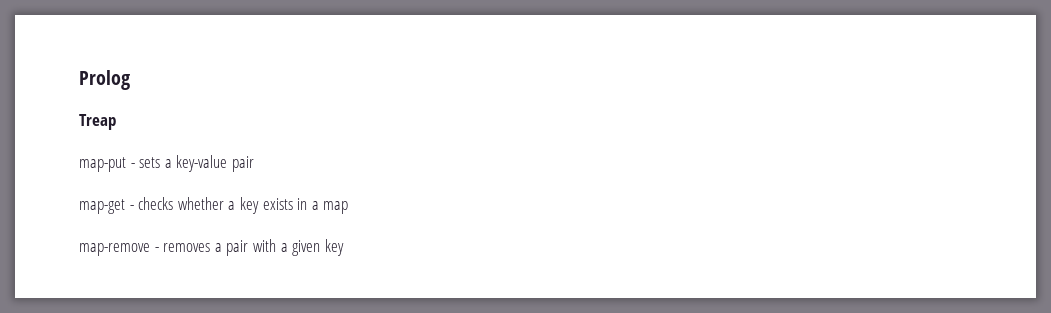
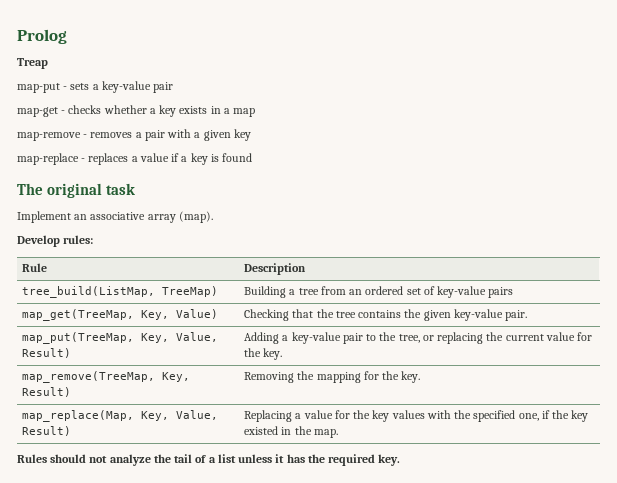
(344, 247) none -> [17,153,253,165] [17,183,136,198] [17,211,213,223] [17,235,94,247] [22,263,48,272] [244,263,307,275] [22,286,219,298] [244,286,514,298] [22,309,219,321] [244,309,528,321] [22,332,219,344] [22,348,72,358] [244,332,593,344] [244,348,283,360] [22,371,191,383] [22,387,72,397] [244,371,421,383] [22,410,219,422] [22,426,72,436] [244,410,589,422] [244,426,338,438] [17,454,401,466] // map-replace - replaces a value if a key is found // The original task // Implement an associative array (map). // Develop rules: // Rule | Description // tree_build(ListMap, TreeMap) | Building a tree from an ordered set of key-value pairs // map_get(TreeMap, Key, Value) | Checking that the tree contains the given key-value pair. // map_put(TreeMap, Key, Value, Result) | Adding a key-value pair to the tree, or replacing the current value for the key. // map_remove(TreeMap, Key, Result) | Removing the mapping for the key. // map_replace(Map, Key, Value, Result) | Replacing a value for the key values with the specified one, if the key existed in the map. // Rules should not analyze the tail of a list unless it has the required key.

